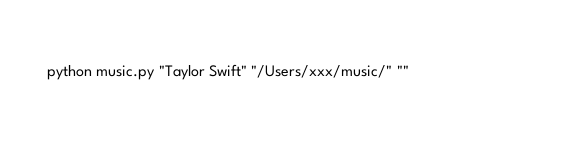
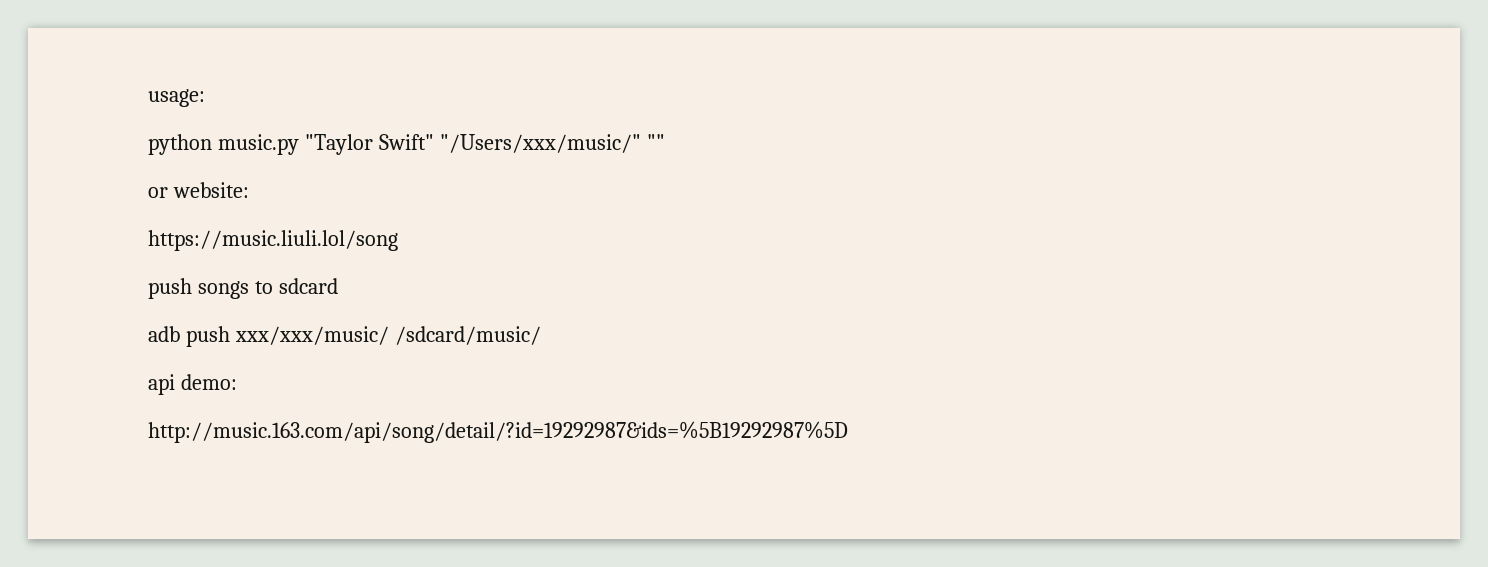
(47, 72) none -> [148,89,205,107] usage: //
(409, 70) none -> [148,182,249,198] [148,230,398,251] [148,278,338,299] [148,326,541,347] [148,374,237,395] [148,421,848,443] // or website: // https://music.liuli.lol/song // push songs to sdcard // adb push xxx/xxx/music/ /sdcard/music/ // api demo: // http://music.163.com/api/song/detail/?id=19292987&ids=%5B19292987%5D

